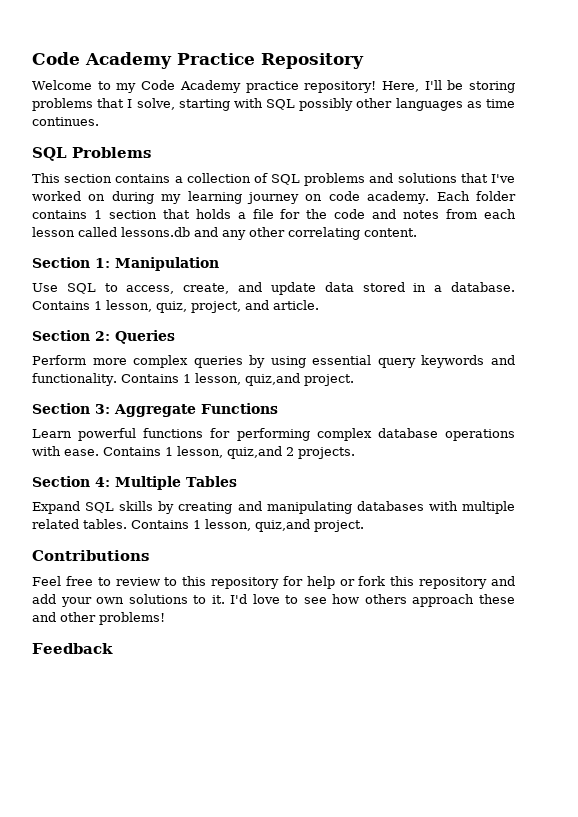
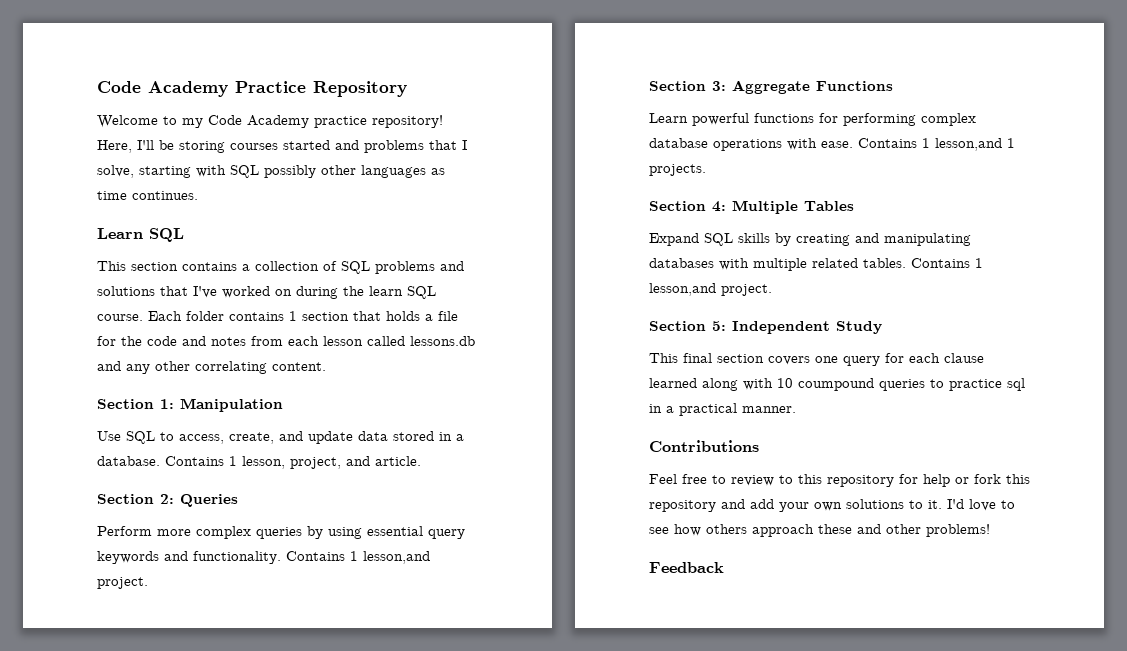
(516, 87) none -> [230,140,359,150] courses started and
[32,147,151,161] SQL Problems -> [97,228,184,242] Learn SQL
[161,191,430,204] my learning journey on code academy. -> [343,286,436,299] [97,314,143,321] the learn SQL course.
[156,301,187,313] quiz, -> (285, 462) none
[194,373,300,386] lesson, quiz,and -> [363,551,430,564] lesson,and
[177,446,294,459] lesson, quiz,and 2 -> [935,138,1015,151] lesson,and 1
[205,519,364,532] lesson, quiz,and project. -> [649,283,772,296] [649,321,882,334] [649,353,984,366] [649,378,1025,391] [649,403,796,416] lesson,and project. // Section 5: Independent Study // This final section covers one query for each clause learned along with 10 coumpound queries to practice sql in a practical manner.

